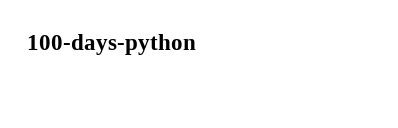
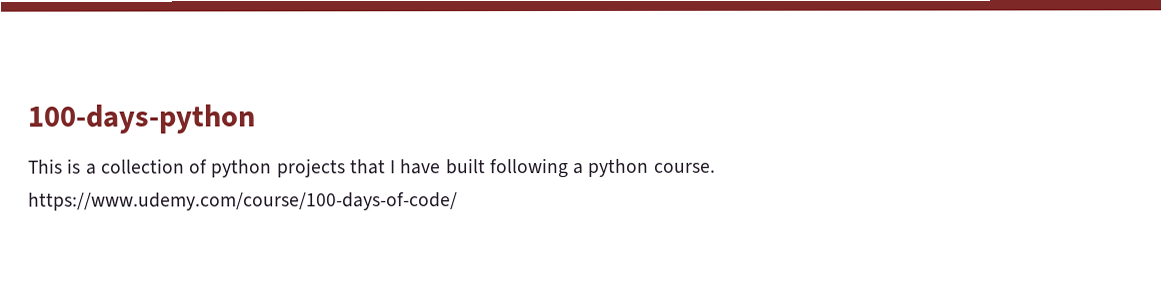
(196, 44) none -> [28,158,716,179] [28,192,458,211] // This is a collection of python projects that I have built following a python course. https://www.udemy.com/course/100-days-of-code/

